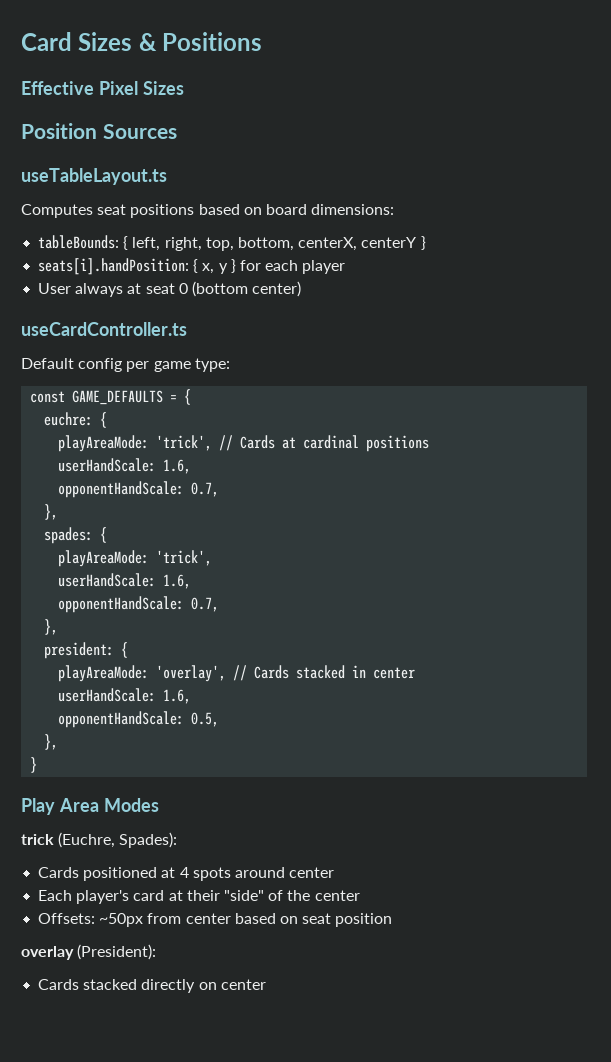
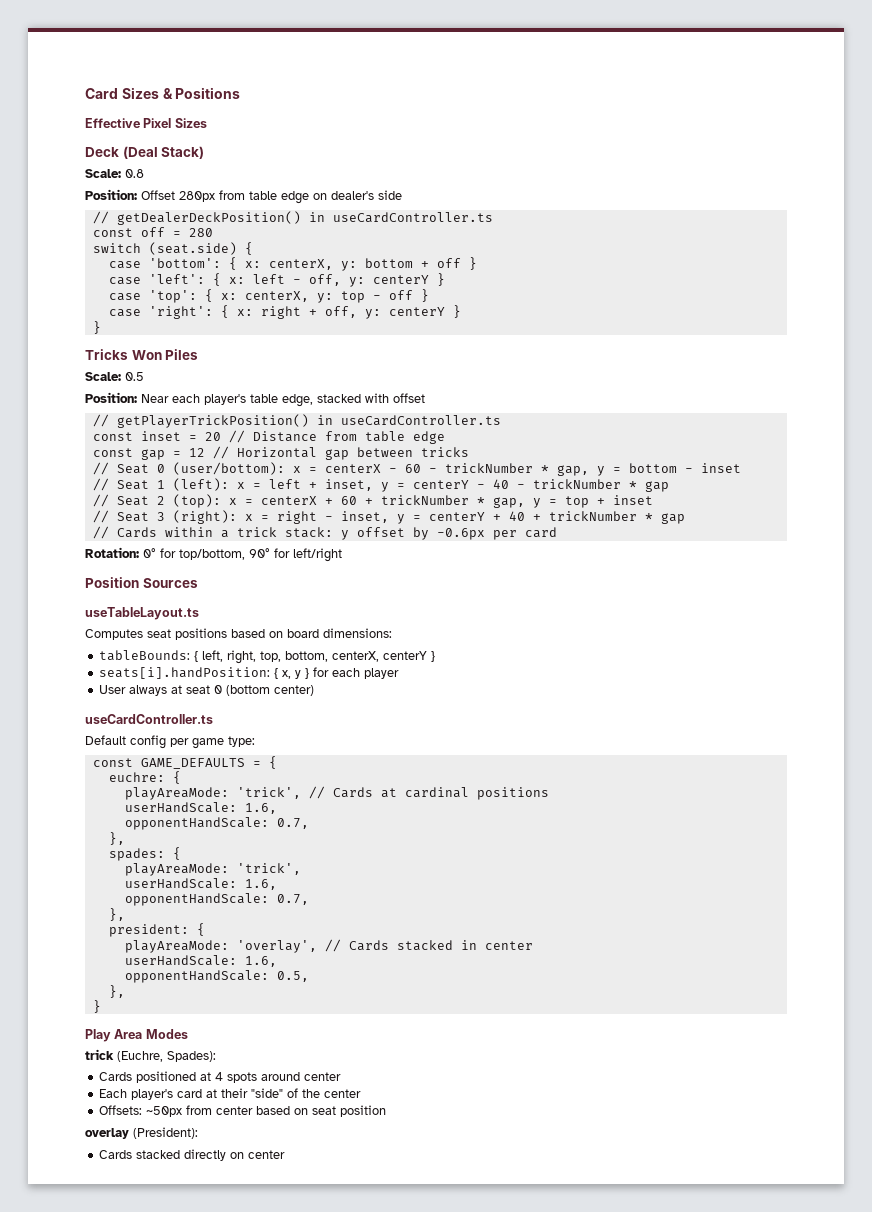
(184, 88) none -> [85,146,205,159] [85,169,144,178] [85,189,402,204] [92,211,493,225] [92,227,213,237] [92,242,253,255] [108,257,477,271] [108,273,445,287] [108,289,429,303] [108,305,461,319] [92,321,101,334] [85,349,199,360] [85,372,144,381] [85,392,425,407] [92,414,501,428] [92,430,445,444] [92,446,469,460] [92,462,741,476] [92,478,669,492] [92,494,653,508] [92,510,685,524] [92,526,557,540] [85,547,342,562] // Deck (Deal Stack) // Scale: 0.8 // Position: Offset 280px from table edge on dealer's side // // getDealerDeckPosition() in useCardController.ts // const off = 280 // switch (seat.side) { // case 'bottom': { x: centerX, y: bottom + off } // case 'left': { x: left - off, y: centerY } // case 'top': { x: centerX, y: top - off } // case 'right': { x: right + off, y: centerY } // } // Tricks Won Piles // Scale: 0.5 // Position: Near each player's table edge, stacked with offset // // getPlayerTrickPosition() in useCardController.ts // const inset = 20 // Distance from table edge // const gap = 12 // Horizontal gap between tricks // // Seat 0 (user/bottom): x = centerX - 60 - trickNumber * gap, y = bottom - inset // // Seat 1 (left): x = left + inset, y = centerY - 40 - trickNumber * gap // // Seat 2 (top): x = centerX + 60 + trickNumber * gap, y = top + inset // // Seat 3 (right): x = right - inset, y = centerY + 40 + trickNumber * gap // // Cards within a trick stack: y offset by -0.6px per card // Rotation: 0° for top/bottom, 90° for left/right

